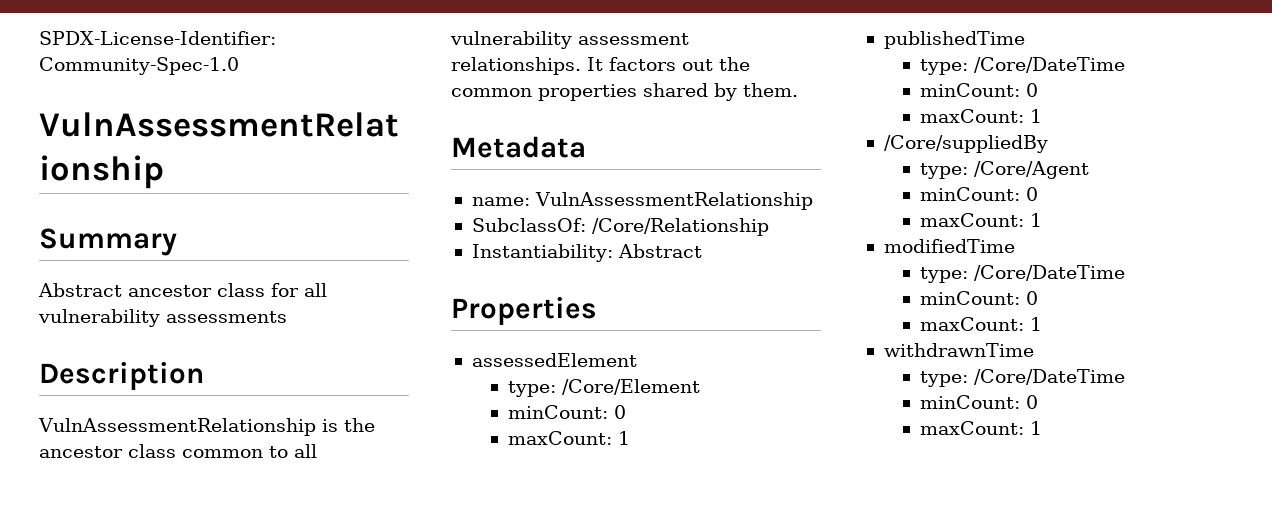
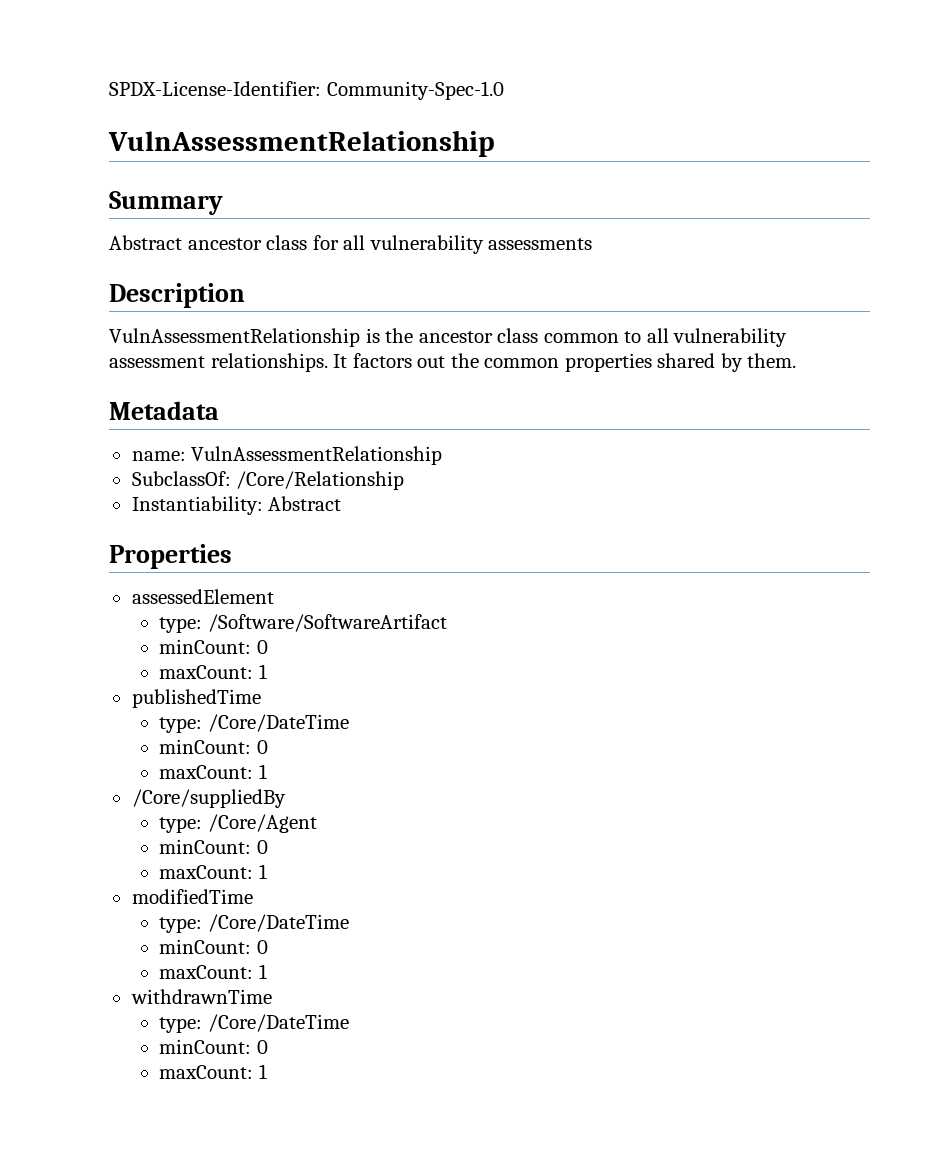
[561,379,700,395] /Core/Element -> [207,614,447,632] /Software/SoftwareArtifact

